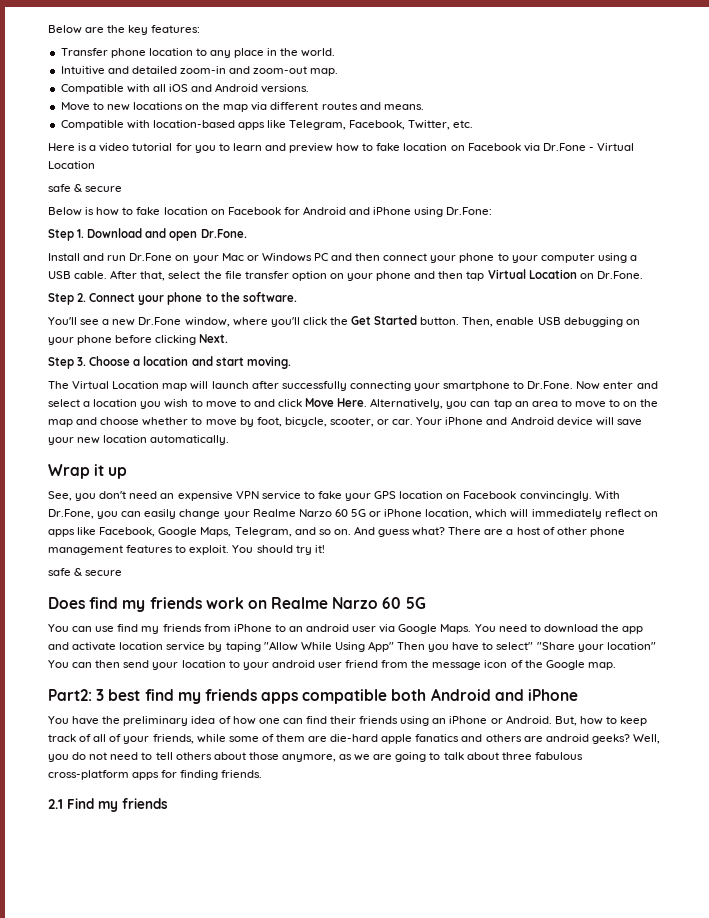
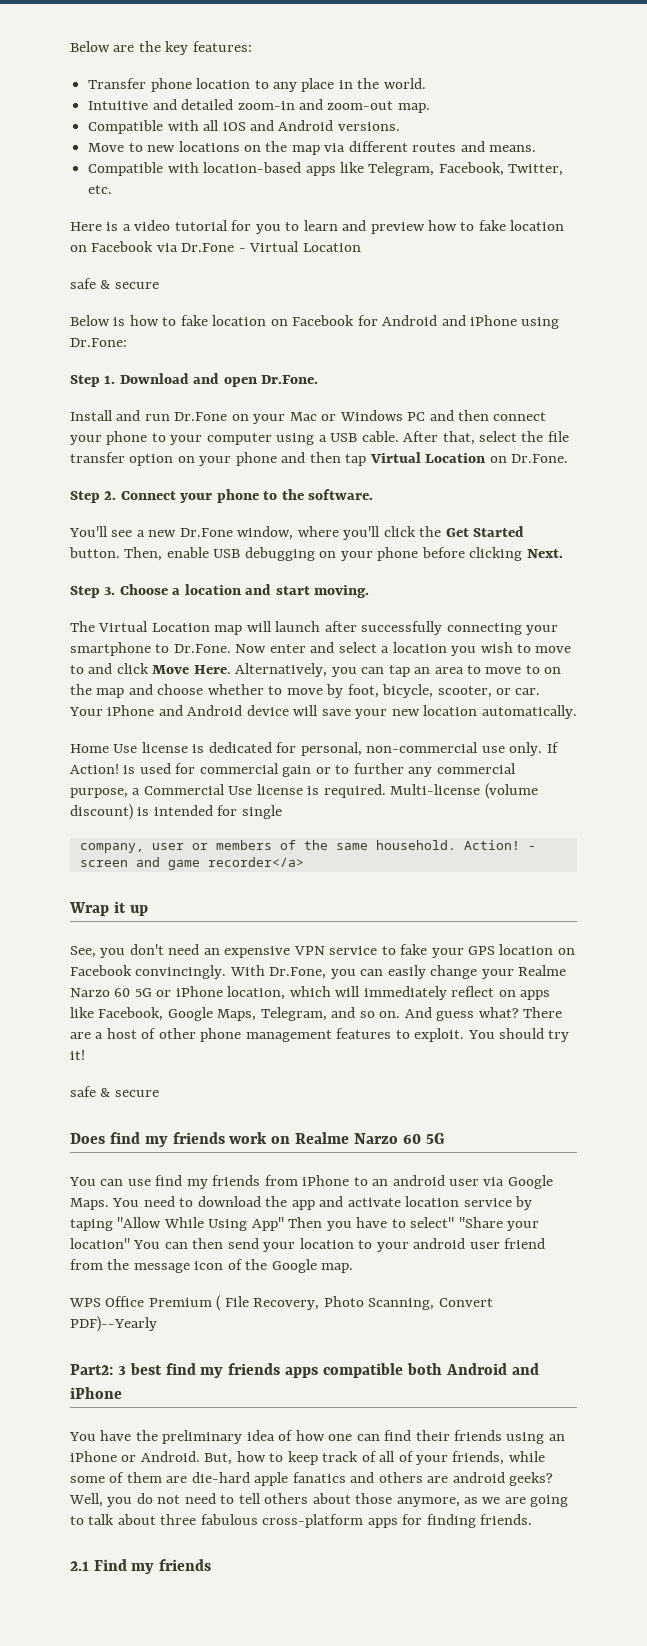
(230, 440) none -> [70,742,559,756] [70,763,516,777] [70,783,538,799] [70,804,282,820] [79,840,536,853] [79,857,304,870] // Home Use license is dedicated for personal, non-commercial use only. If Action! is used for commercial gain or to further any commercial purpose, a Commercial Use license is required. Multi-license (volume discount) is intended for single // company, user or members of the same household. Action! - screen and game recorder</a>
(616, 666) none -> [69,1295,493,1311] [70,1316,157,1332] // WPS Office Premium ( File Recovery, Photo Scanning, Convert PDF)--Yearly

